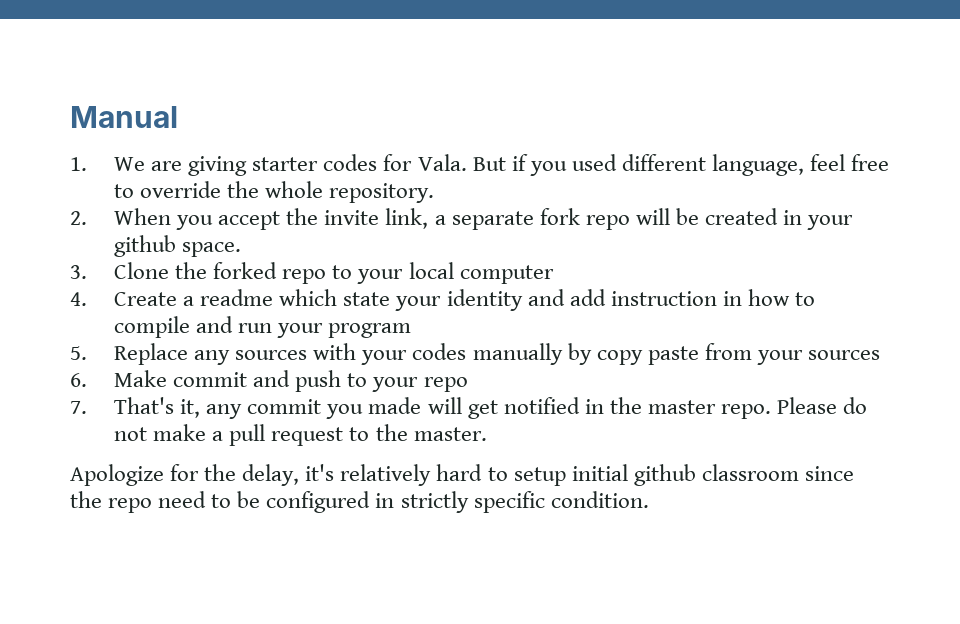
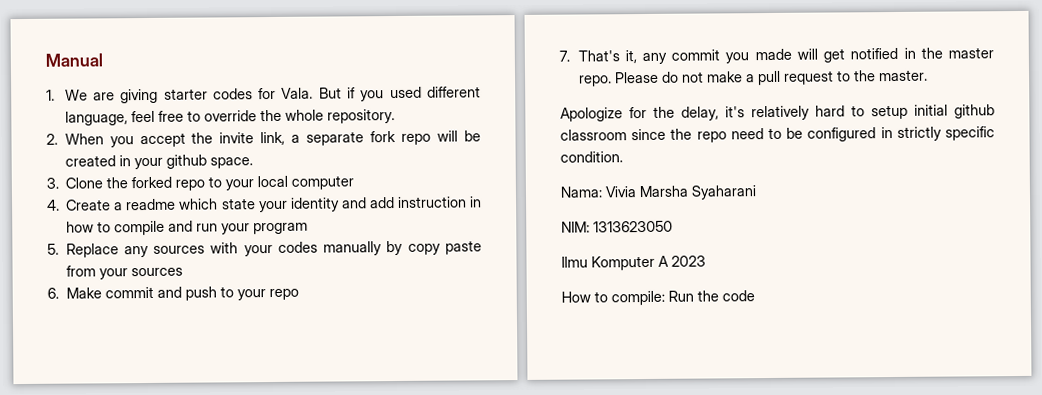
(649, 499) none -> [560,185,757,200] [561,220,673,233] [561,255,706,271] [561,290,755,306] // Nama: Vivia Marsha Syaharani // NIM: 1313623050 // Ilmu Komputer A 2023 // How to compile: Run the code

